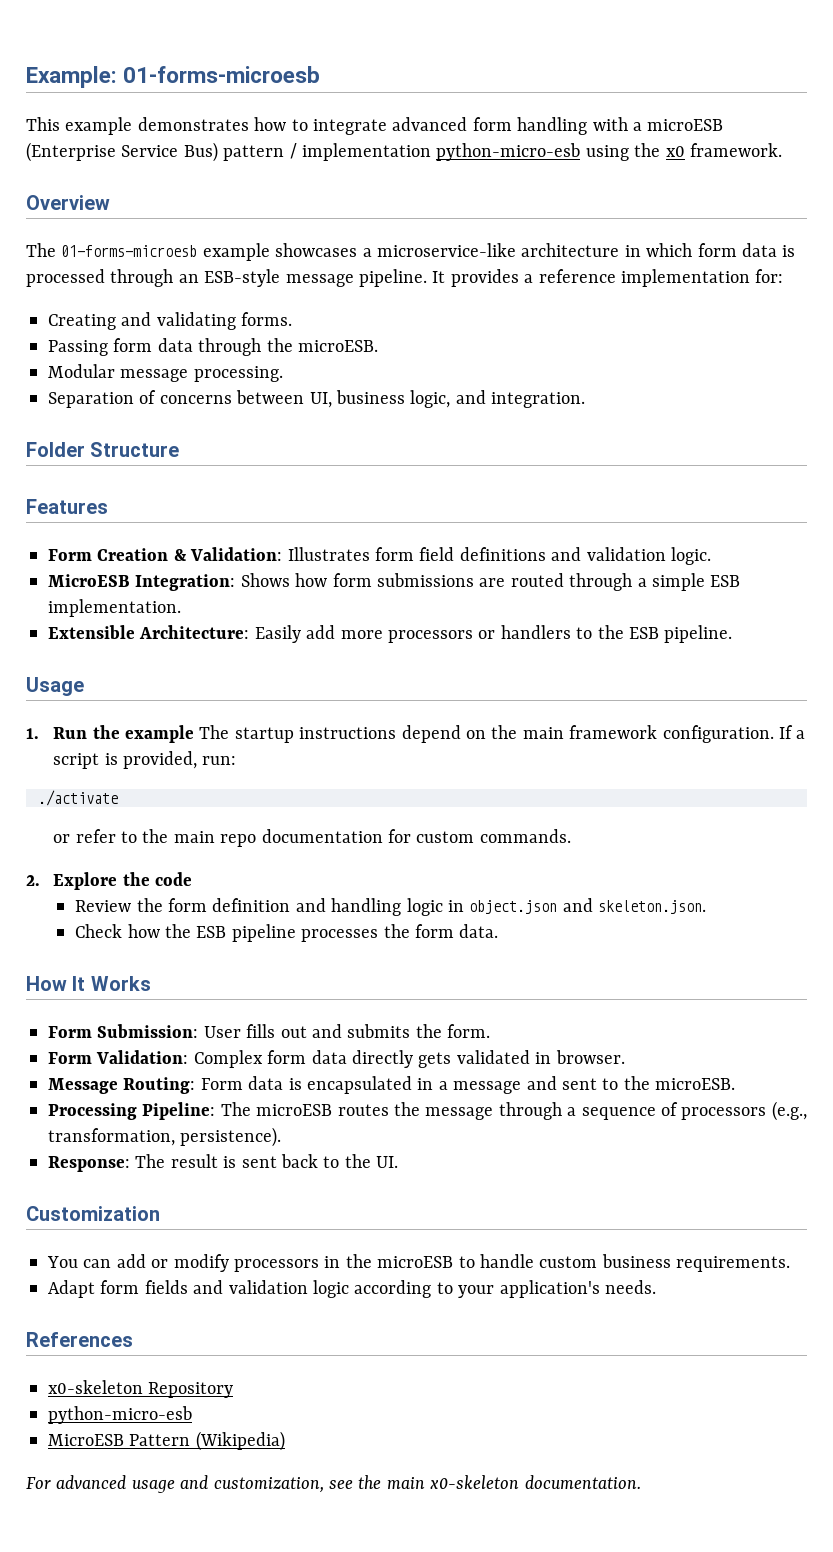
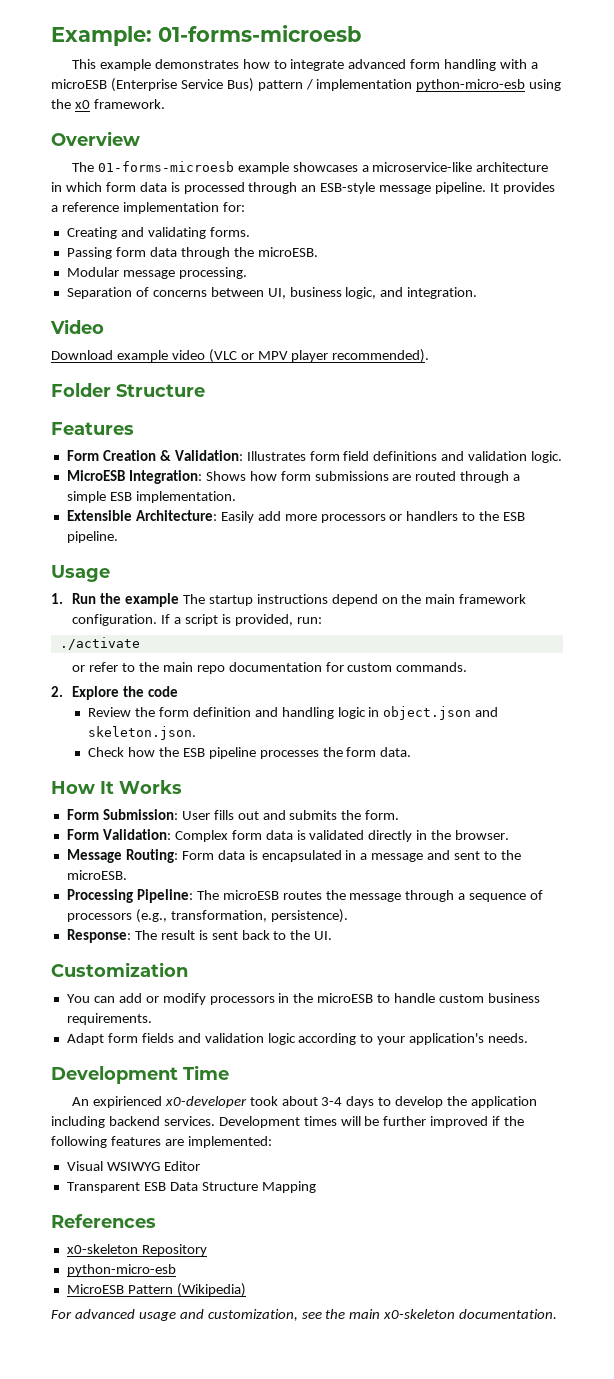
(586, 400) none -> [50,319,104,334] [51,349,430,363] // Video // Download example video (VLC or MPV player recommended).
[352,1050,552,1068] directly gets validated in -> [296,830,452,842] is validated directly in the
(656, 1287) none -> [51,1065,229,1084] [71,1096,538,1108] [51,1116,525,1128] [51,1136,272,1148] [66,1161,200,1171] [66,1181,316,1193] // Development Time // An expirienced x0-developer took about 3-4 days to develop the application including backend services. Development times will be further improved if the following features are implemented: // Visual WSIWYG Editor // Transparent ESB Data Structure Mapping

